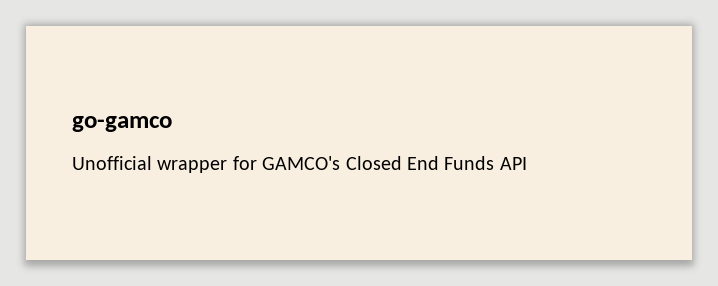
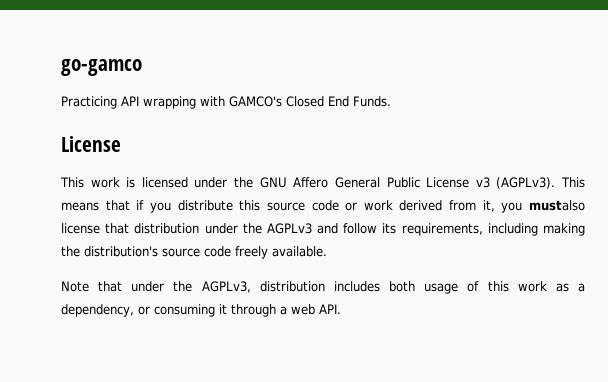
[72,156,527,173] Unofficial wrapper for GAMCO's Closed End Funds API -> [61,96,391,109] [61,136,121,152] [60,177,586,189] [61,200,586,213] [61,223,585,236] [61,246,327,259] [61,281,585,294] [61,304,341,317] Practicing API wrapping with GAMCO's Closed End Funds. // License // This work is licensed under the GNU Affero General Public License v3 (AGPLv3). This means that if you distribute this source code or work derived from it, you mustalso license that distribution under the AGPLv3 and follow its requirements, including making the distribution's source code freely available. // Note that under the AGPLv3, distribution includes both usage of this work as a dependency, or consuming it through a web API.

